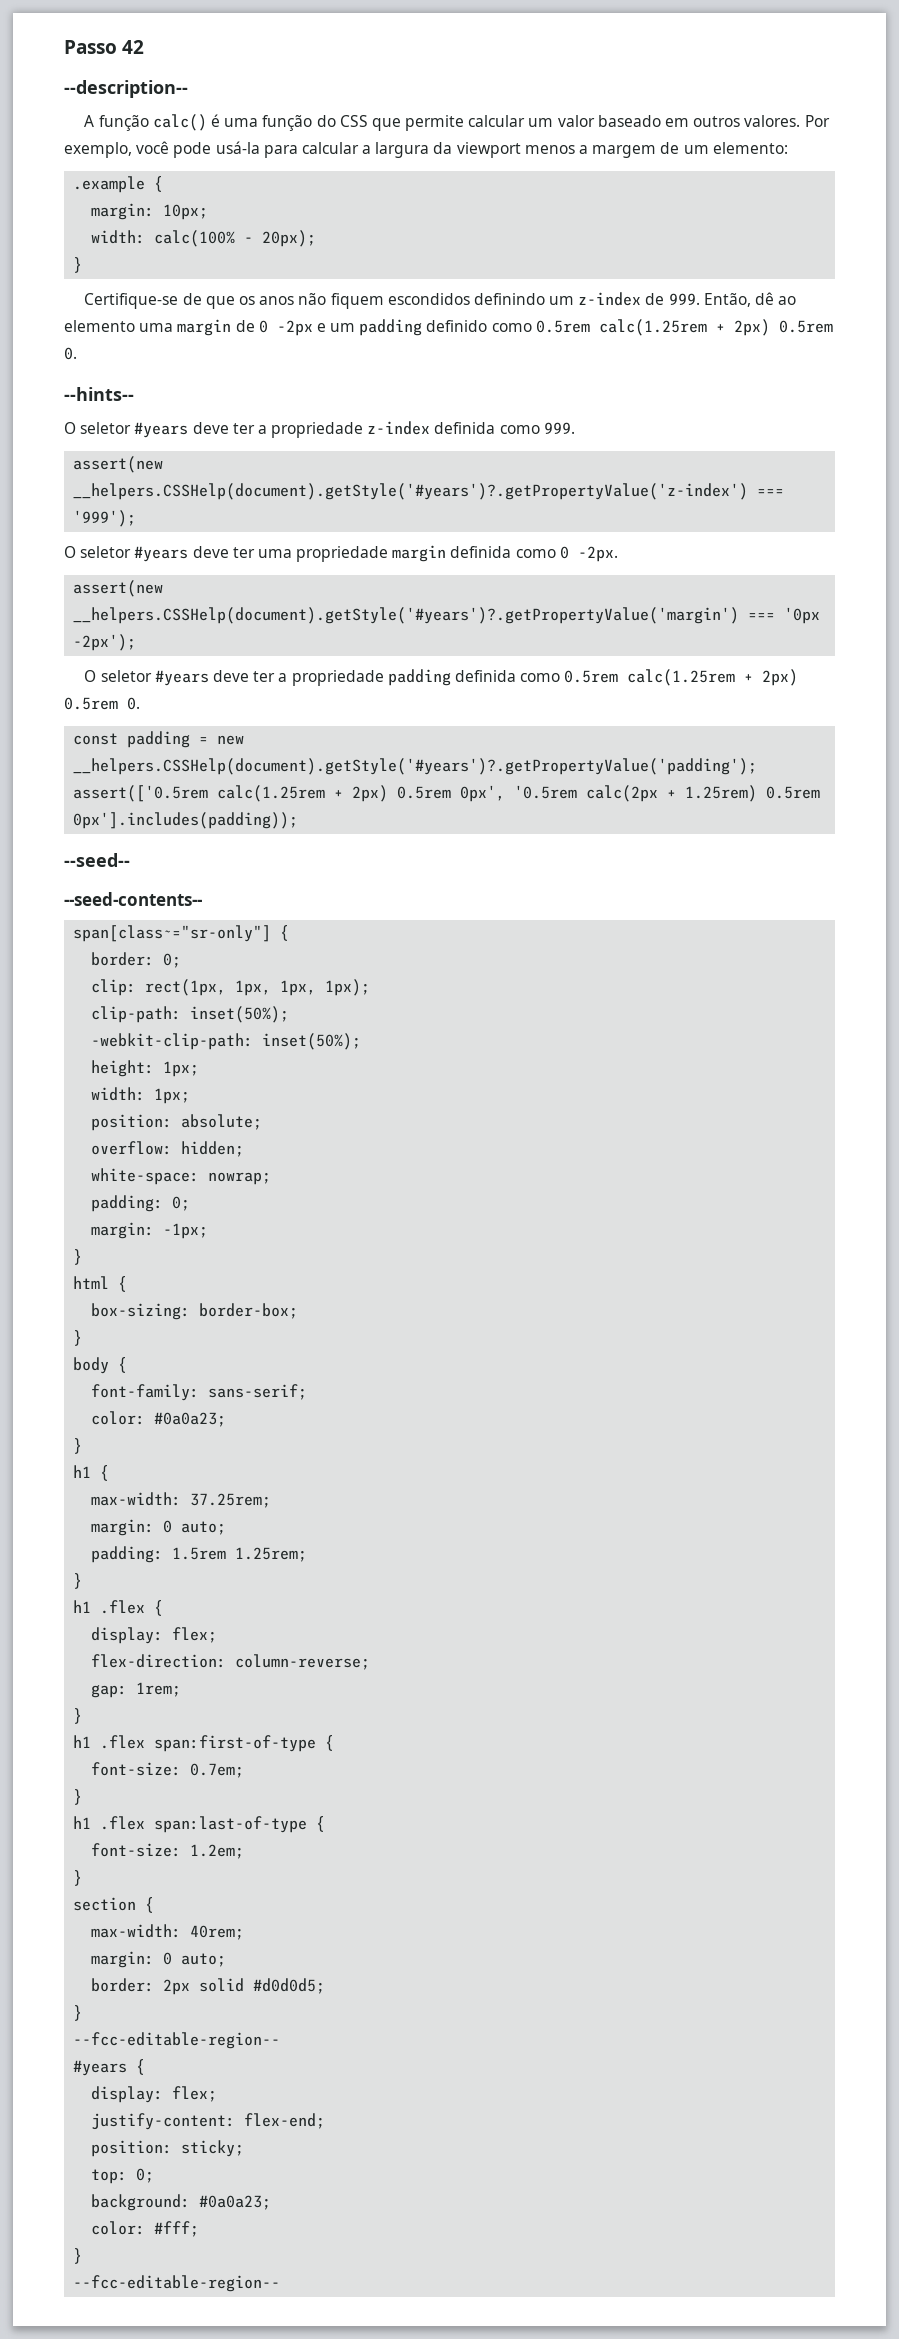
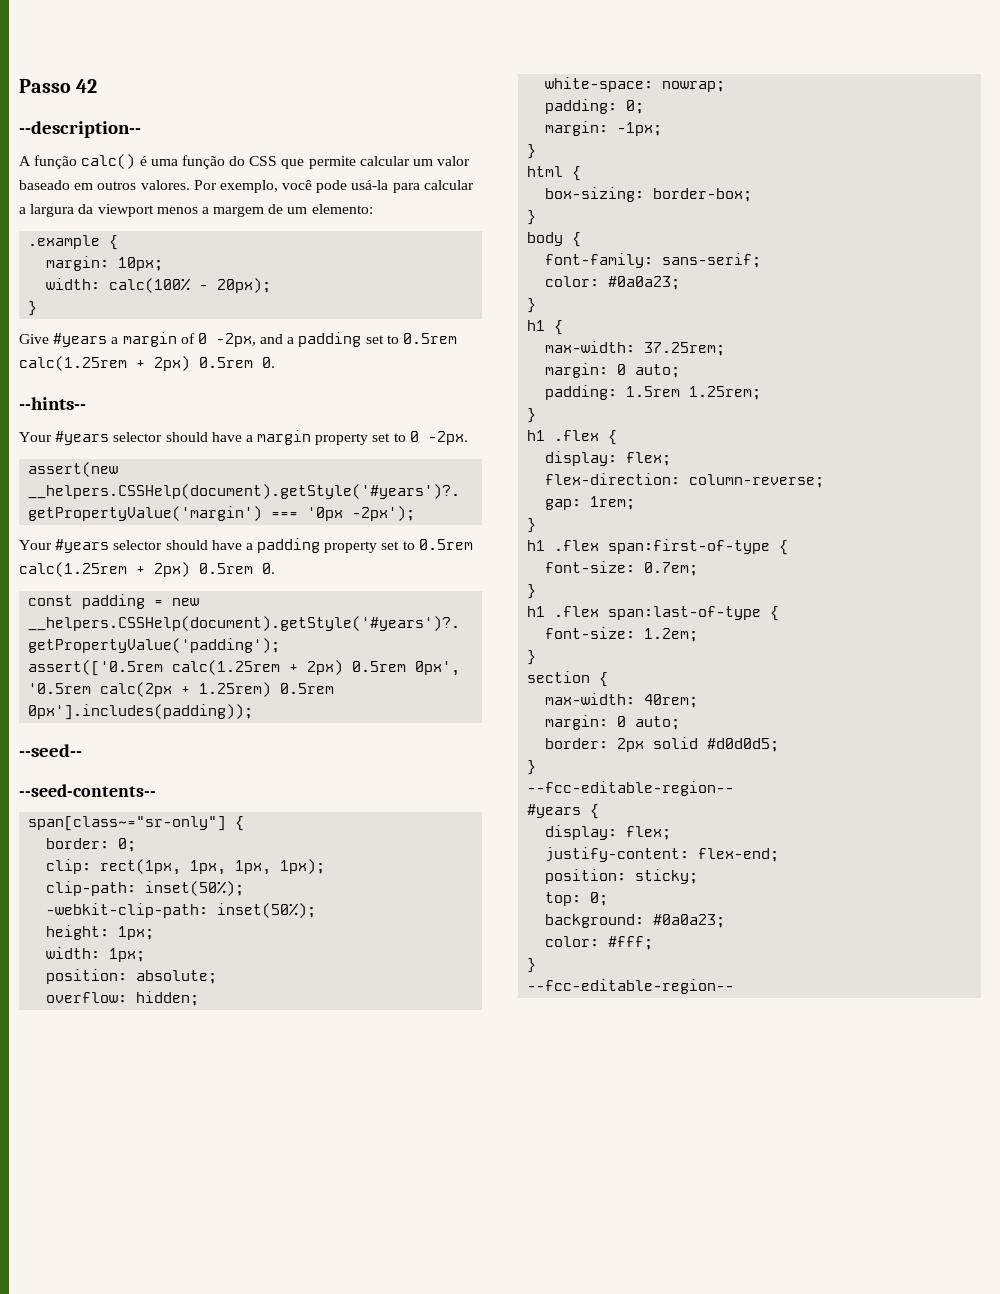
[84,292,797,309] [64,319,532,336] Certifique-se de que os anos não fiquem escondidos definindo um z-index de 999. Então, dê ao elemento uma margin de 0 -2px e um padding definido como -> [19,332,399,347] Give #years a margin of 0 -2px, and a padding set to
[64,421,575,438] [73,456,164,473] [73,483,785,500] [73,510,137,527] [64,545,556,562] O seletor #years deve ter a propriedade z-index definida como 999. // assert(new __helpers.CSSHelp(document).getStyle('#years')?.getPropertyValue('z-index') === '999'); // O seletor #years deve ter uma propriedade margin definida como -> [19,430,406,445] Your #years selector should have a margin property set to
[84,669,561,686] O seletor #years deve ter a propriedade padding definida como -> [19,538,415,553] Your #years selector should have a padding property set to

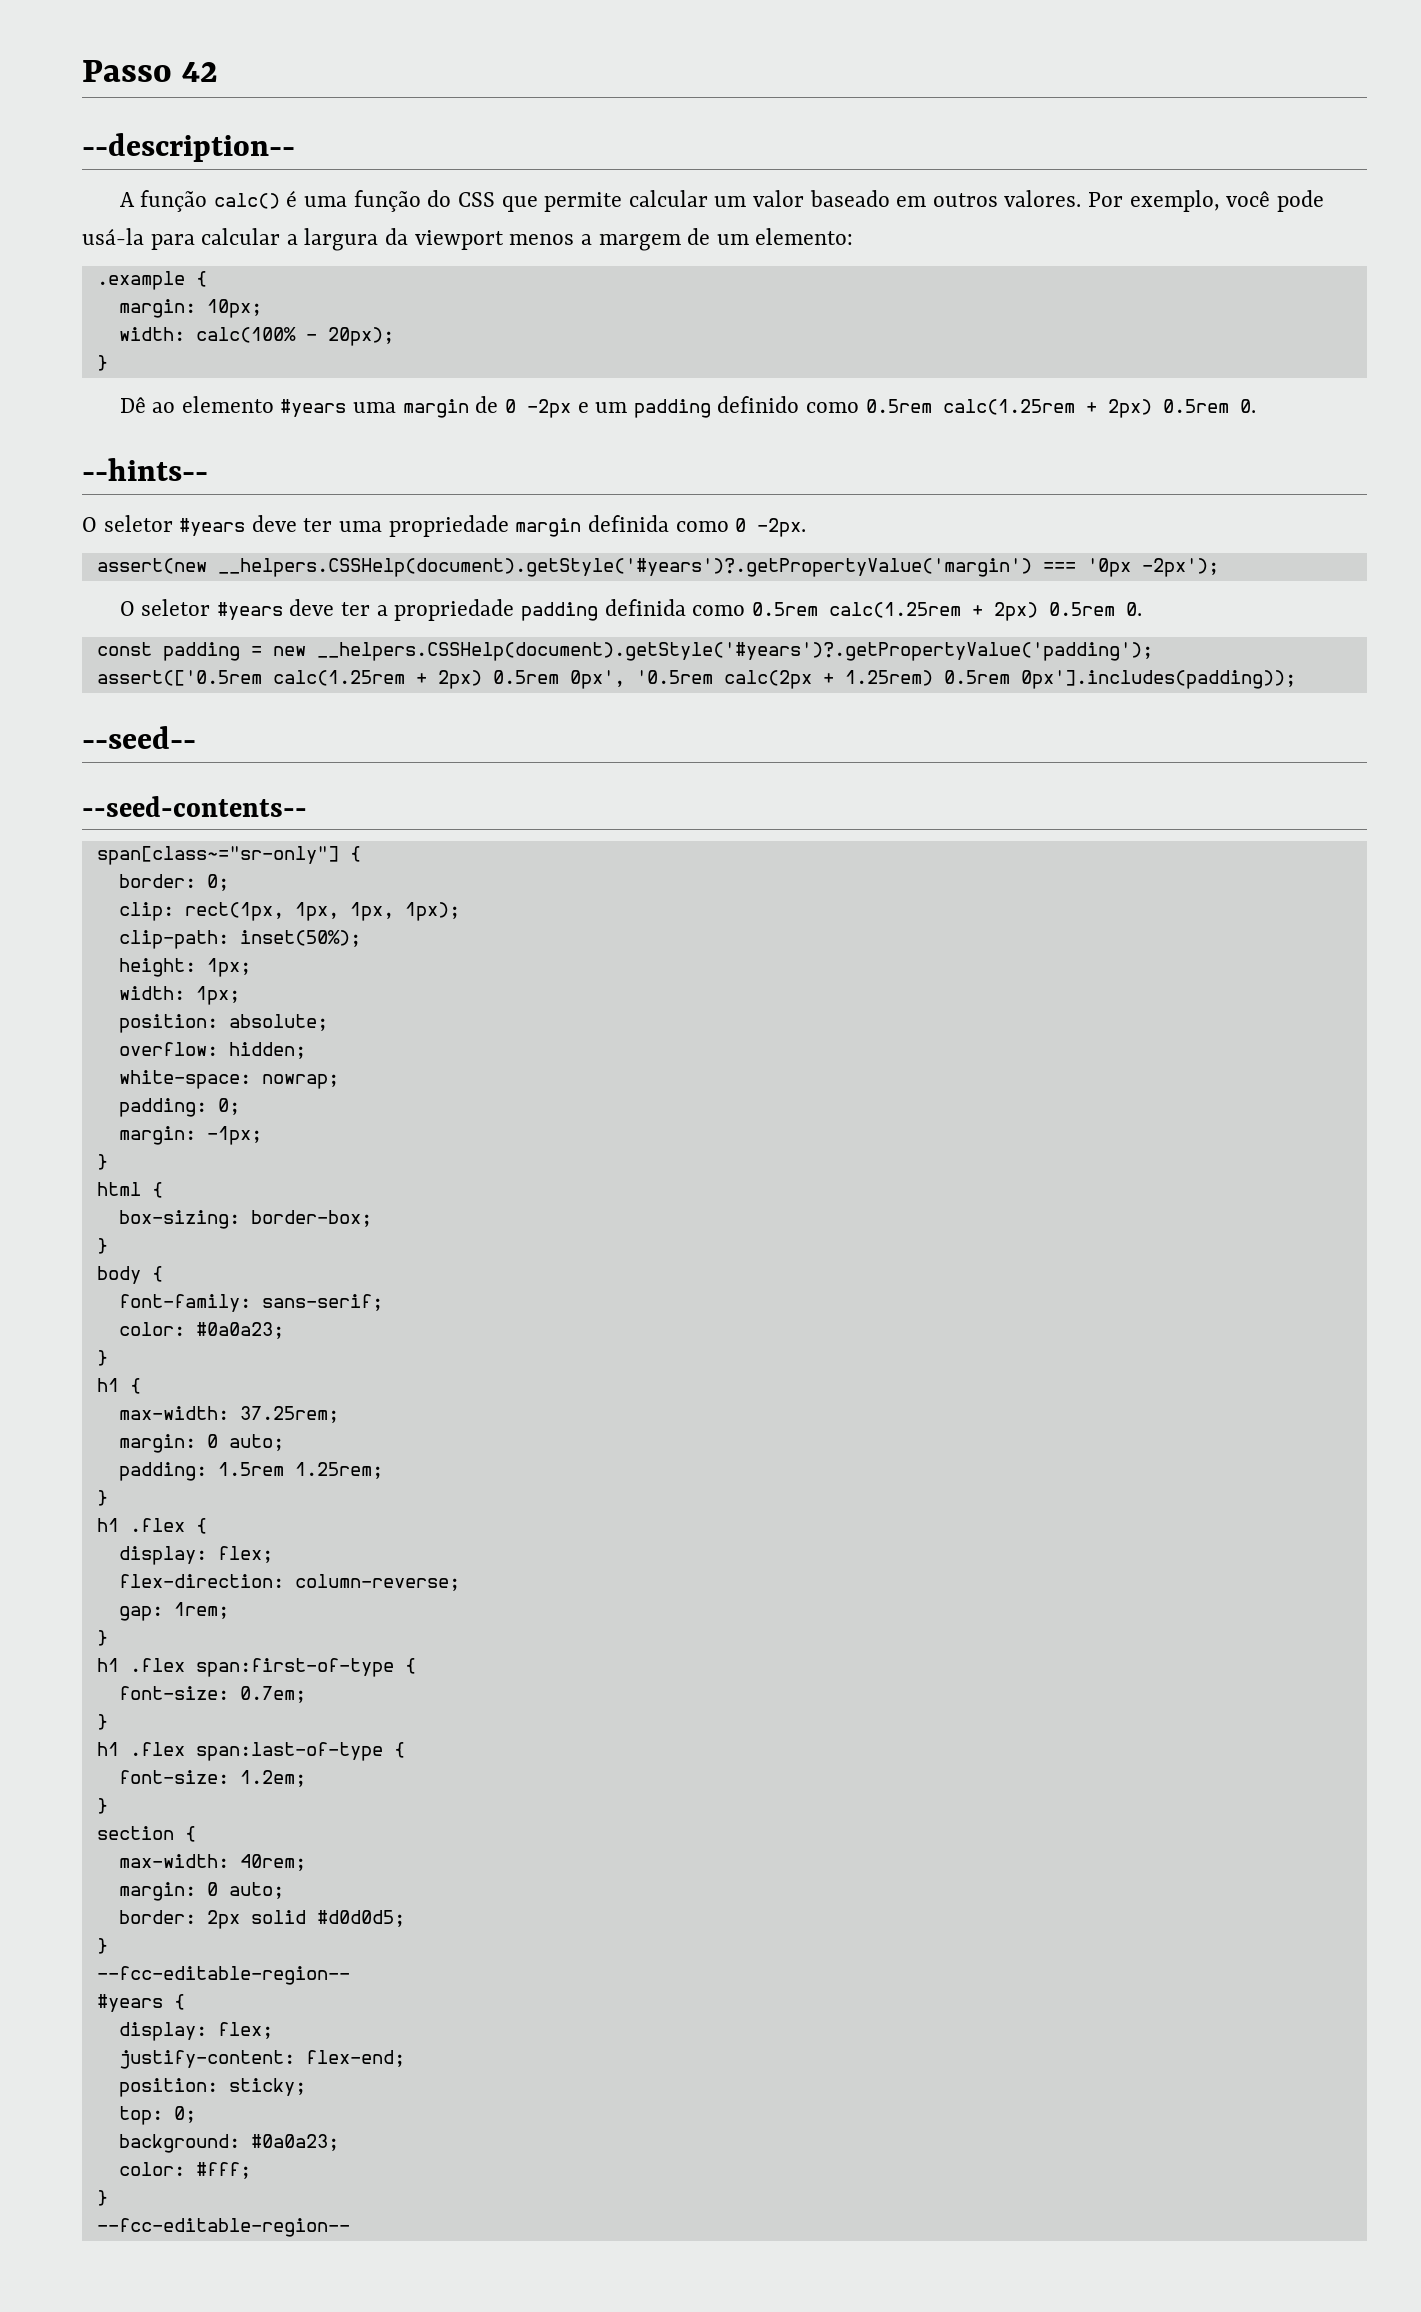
[19,332,399,347] Give #years a margin of 0 -2px, and a padding set to -> [119,396,859,418] Dê ao elemento #years uma margin de 0 -2px e um padding definido como
[19,430,406,445] Your #years selector should have a margin property set to -> [82,515,729,537] O seletor #years deve ter uma propriedade margin definida como
[19,538,415,553] Your #years selector should have a padding property set to -> [119,599,746,621] O seletor #years deve ter a propriedade padding definida como
[46,903,317,918] // -webkit-clip-path: inset(50%); -> (361, 938) none

